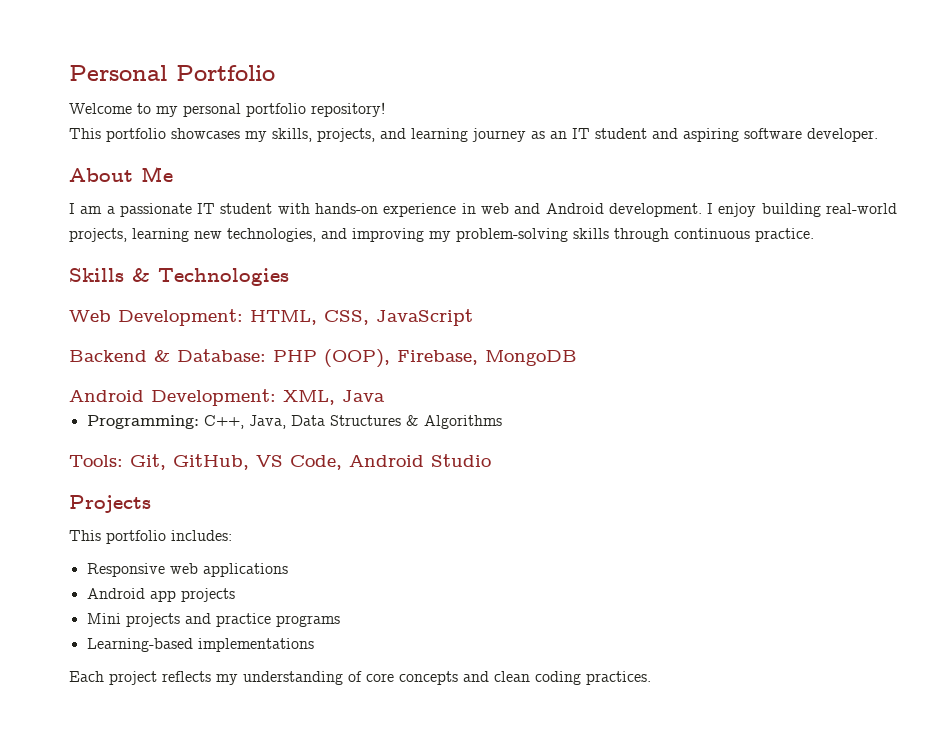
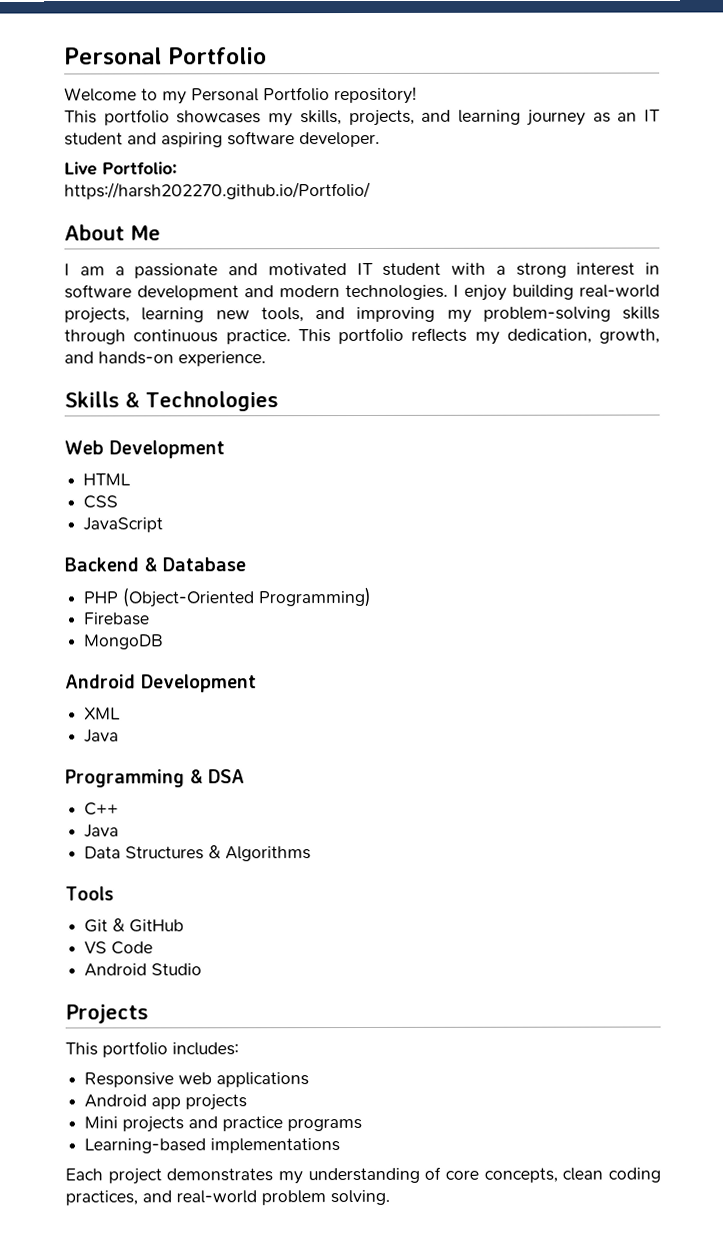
[183,103,306,117] personal portfolio -> [191,87,330,102] Personal Portfolio
(878, 135) none -> [64,161,177,176] [64,181,371,200] // Live Portfolio: // https://harsh202270.github.io/Portfolio/
(192, 210) none -> [228,263,347,276] and motivated
[315,203,702,217] hands-on experience in web and Android development. -> [495,262,660,278] [64,284,448,301] a strong interest in software development and modern technologies.
[227,228,316,242] technologies, -> [260,307,304,323] tools,
(814, 235) none -> [297,327,660,345] [64,351,266,367] This portfolio reflects my dedication, growth, and hands-on experience.
[118,309,369,326] Development: HTML, CSS, -> [108,440,225,459] [83,473,132,486] [83,495,119,509] Development // HTML // CSS //
[177,349,478,368] Database: PHP (OOP), Firebase, -> [162,557,246,572] [83,586,372,608] [83,612,151,626] Database // PHP (Object-Oriented Programming) // Firebase //
[151,389,385,406] [86,415,286,429] Development: XML, Java // Programming: C++, Java, -> [141,674,257,693] [84,707,122,720] [84,729,120,743] [65,769,245,788] [84,802,120,816] [84,824,120,838] Development // XML // Java // Programming & DSA // C++ // Java //
[69,454,342,470] Tools: Git, GitHub, VS Code, -> [65,886,114,901] [84,918,185,933] [84,941,154,955] Tools // Git & GitHub // VS Code //
[162,671,211,682] reflects -> [166,1168,274,1182] demonstrates
[399,671,651,685] concepts and clean coding practices. -> [483,1167,661,1183] [65,1189,390,1206] concepts, clean coding practices, and real-world problem solving.

